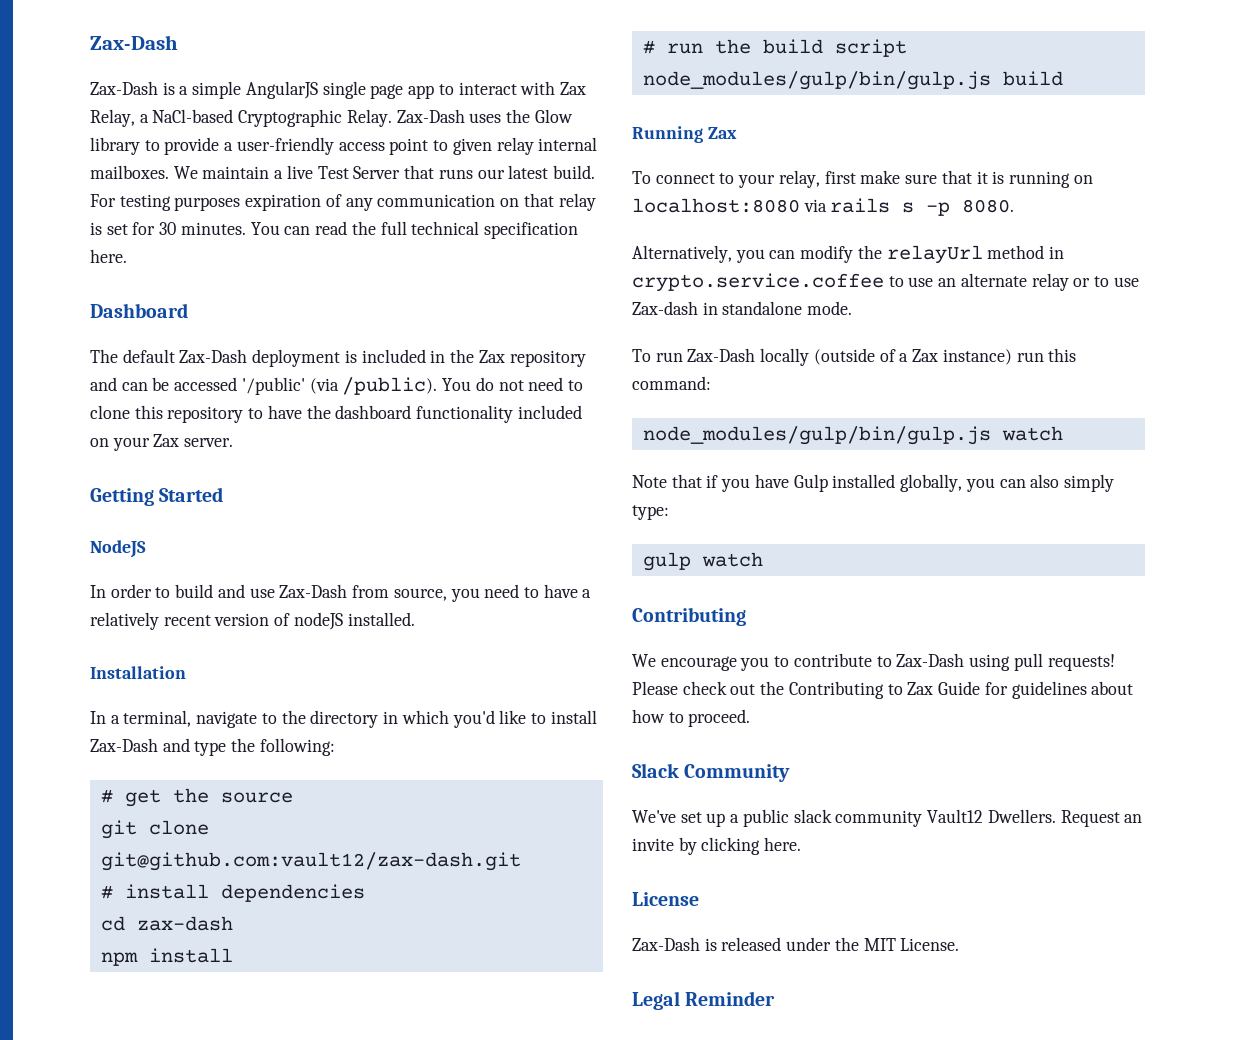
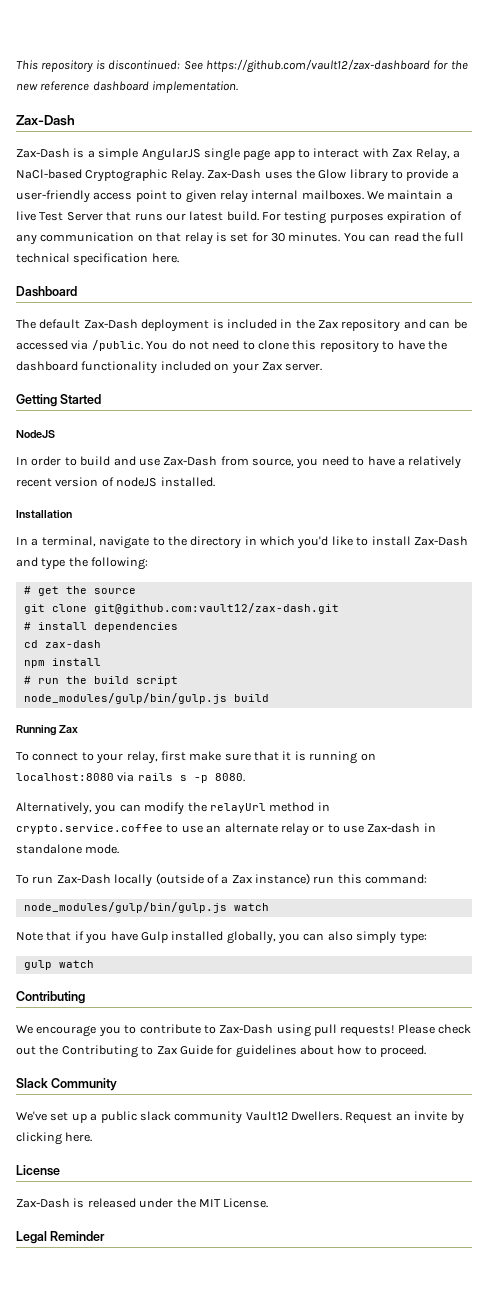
(90, 42) none -> [16,59,468,73] [16,81,239,93] This repository is discontinued: See https://github.com/vault12/zax-dashboard for the new reference dashboard implementation. //
[241,377,438,395] '/public' (via /public). -> [71,340,143,351] via /public.

